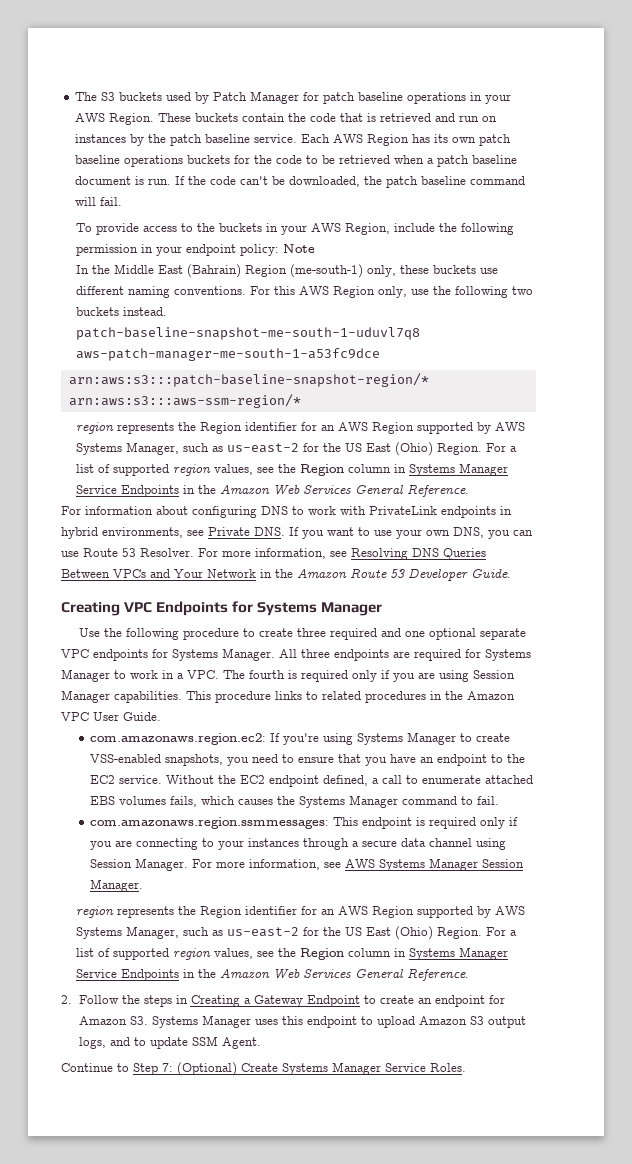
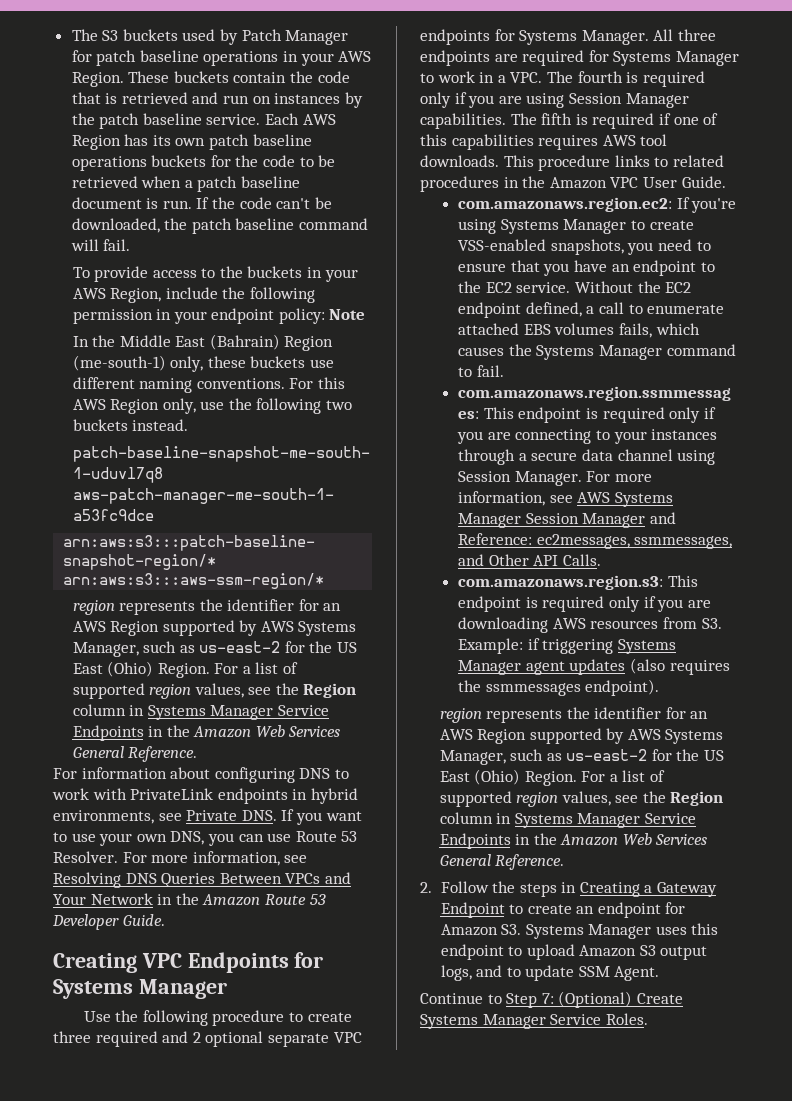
[199,422,242,434] Region -> (223, 605) none
[405,631,426,637] one -> [192,1032,201,1043] 2
(182, 697) none -> [510,113,719,129] [420,134,668,150] [420,155,499,167] The fifth is required if one of this capabilities requires AWS tool downloads.
[90,879,144,892] [75,906,242,918] Manager. // region represents the Region -> [582,512,676,528] [458,533,733,549] [458,554,601,566] [458,575,698,590] [458,596,711,612] [458,617,722,633] [458,638,676,654] [458,658,730,675] [458,679,660,696] [439,707,590,723] Manager and Reference: ec2messages, ssmmessages, and Other API Calls. // com.amazonaws.region.s3: This endpoint is required only if you are downloading AWS resources from S3. Example: if triggering Systems Manager agent updates (also requires the ssmmessages endpoint). // region represents the

